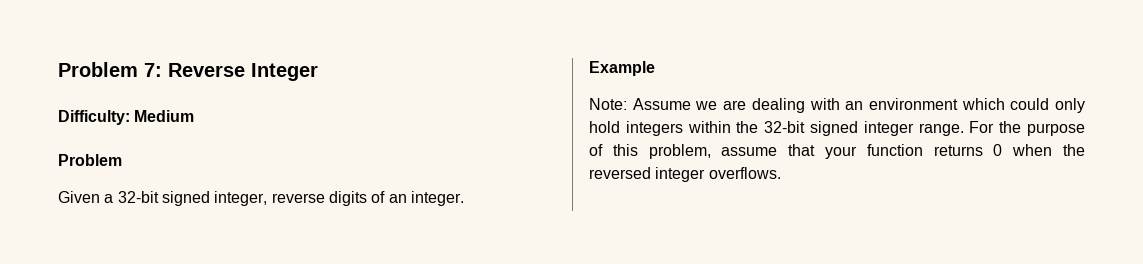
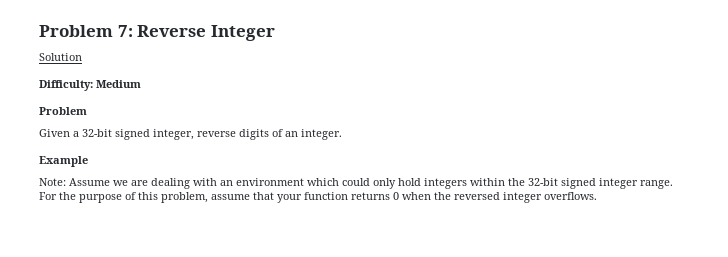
(318, 72) none -> [39,53,82,61] // Solution

